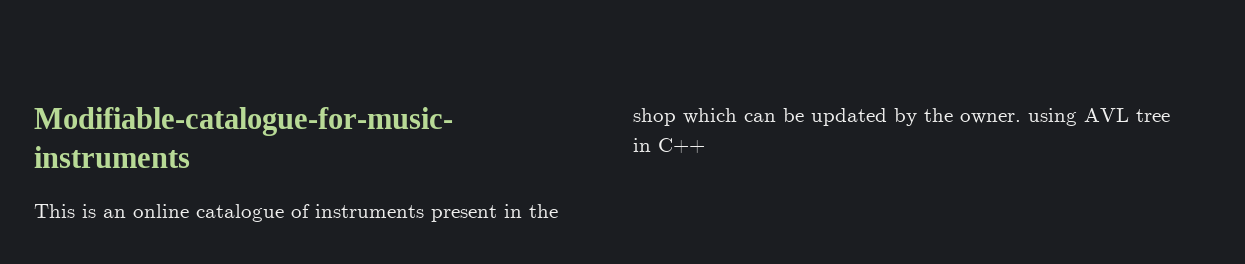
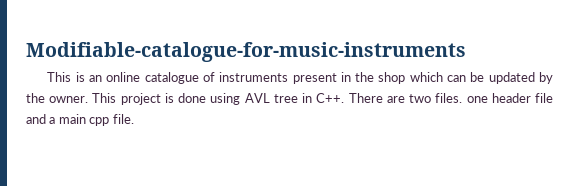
[1028,108,1170,126] [633,138,705,153] using AVL tree in C++ -> [92,93,554,105] [26,114,134,126] This project is done using AVL tree in C++. There are two files. one header file and a main cpp file.

